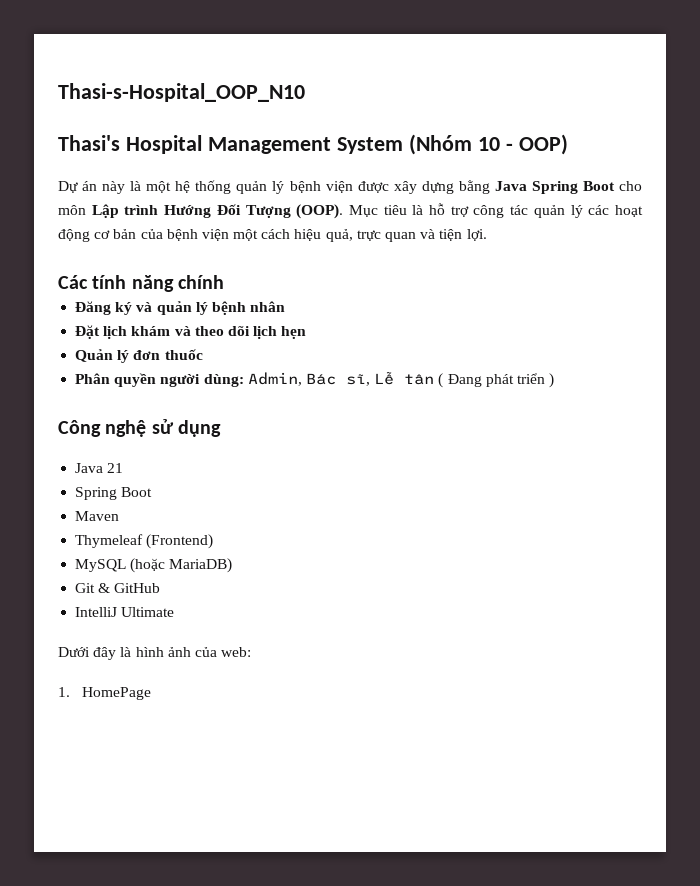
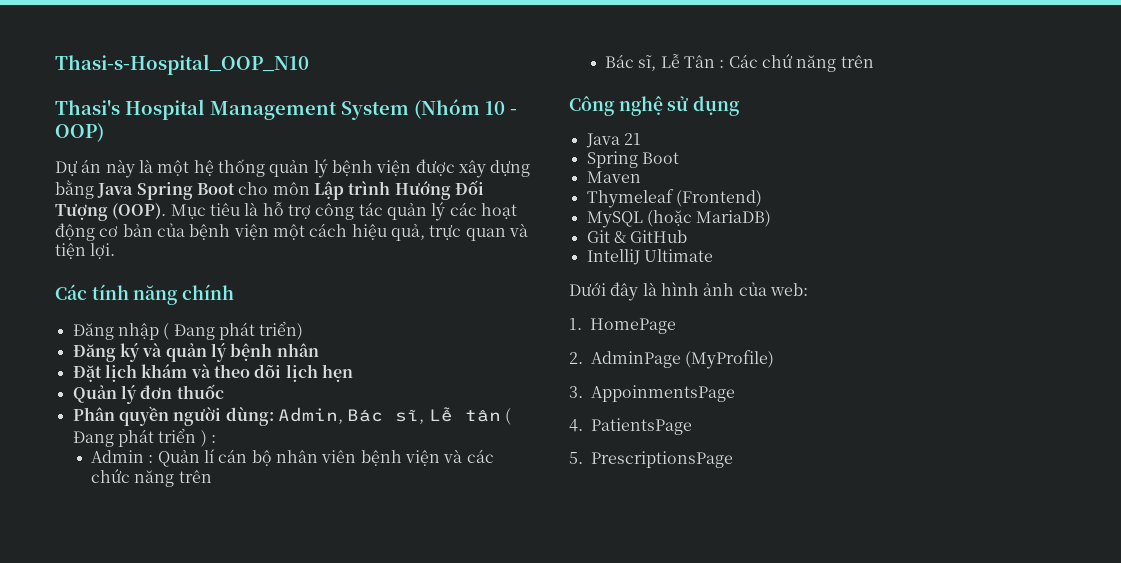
(224, 282) none -> [72,321,304,340] // Đăng nhập ( Đang phát triển)
(555, 380) none -> [210,435,216,443] [91,449,494,467] [91,469,212,487] [605,54,874,72] : // Admin : Quản lí cán bộ nhân viên bệnh viện và các chức năng trên // Bác sĩ, Lễ Tân : Các chứ năng trên
(152, 693) none -> [569,350,775,369] [569,385,735,402] [569,418,692,435] [569,451,733,468] // 2. AdminPage (MyProfile) // 3. AppoinmentsPage // 4. PatientsPage // 5. PrescriptionsPage

